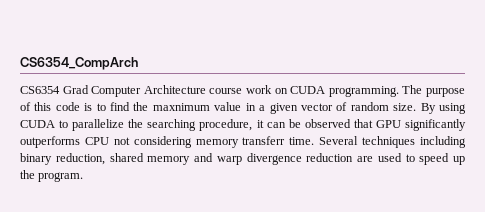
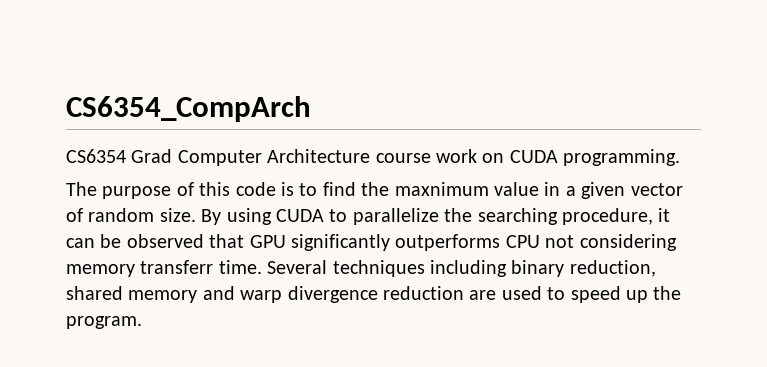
(399, 91) none -> (681, 157) //

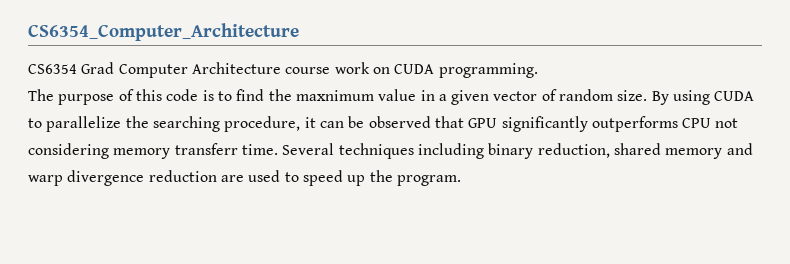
[66,96,311,122] CS6354_CompArch -> [28,23,299,41] CS6354_Computer_Architecture

